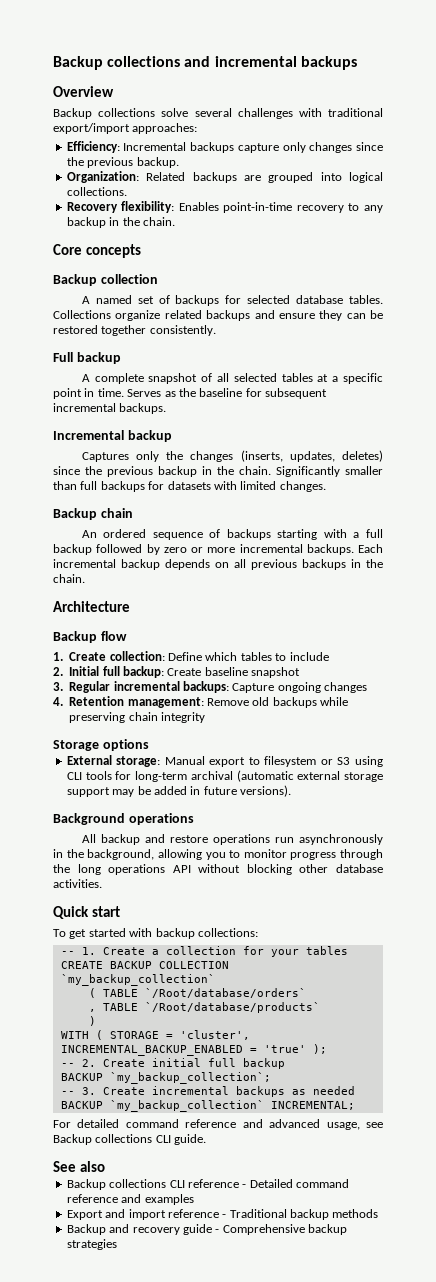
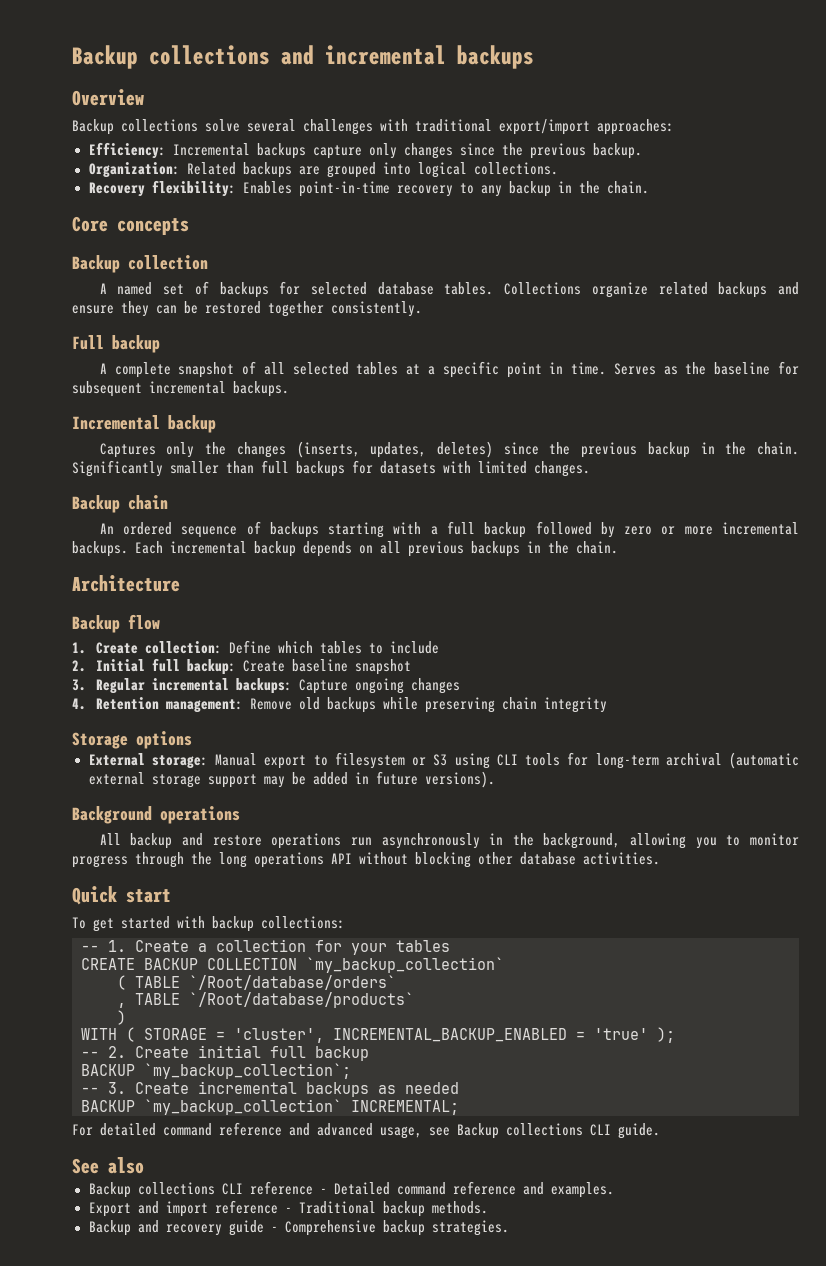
[144,1194,194,1205] examples -> [550,1182,614,1198] examples.
[332,1209,379,1218] methods -> [431,1201,488,1214] methods.
[66,1239,117,1250] strategies -> [431,1220,509,1236] strategies.

